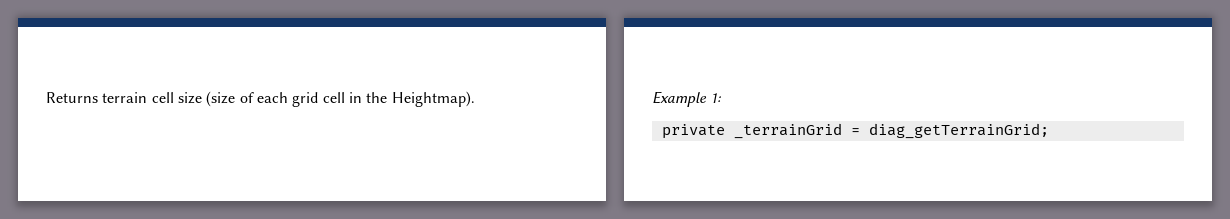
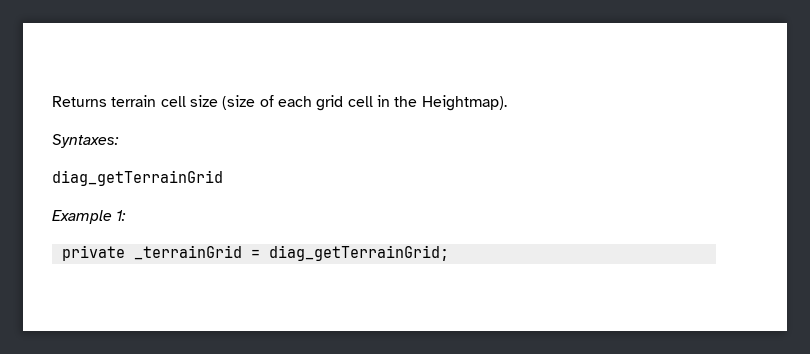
(475, 99) none -> [52,134,119,148] [52,170,223,186] // Syntaxes: // diag_getTerrainGrid

